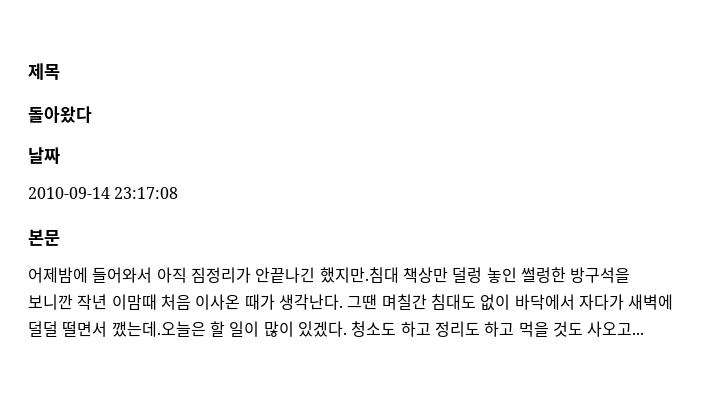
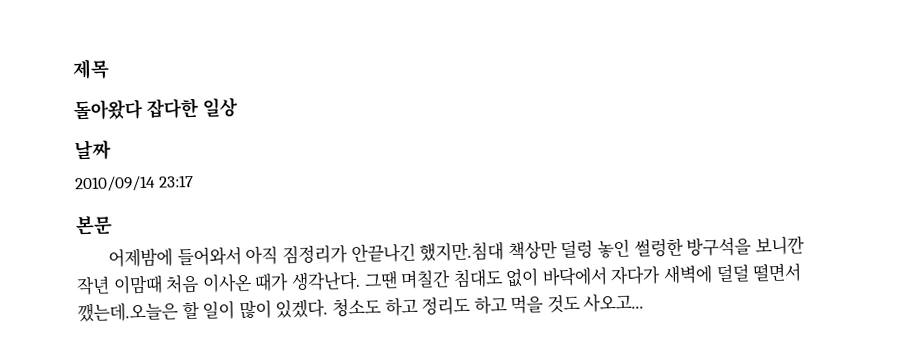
(92, 114) none -> [145,97,238,119] 잡다한 일상
[28,187,179,199] 2010-09-14 23:17:08 -> [74,174,194,193] 2010/09/14 23:17

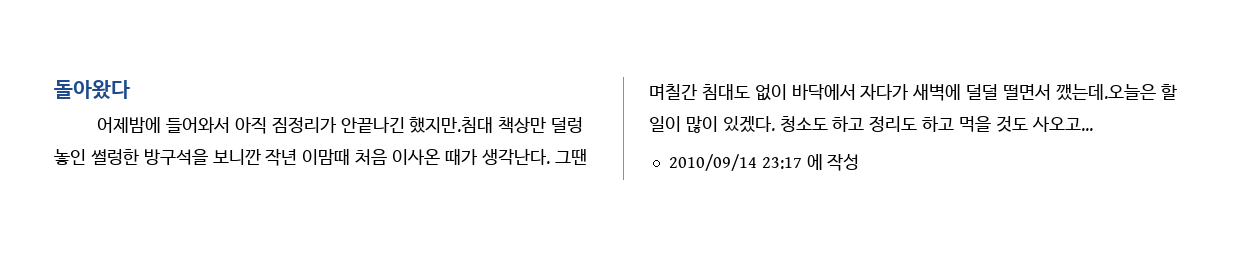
[72,58,110,80] 제목 // -> (54, 89) none
[145,97,238,119] [74,139,111,161] [74,174,194,193] [75,215,113,236] 잡다한 일상 // 날짜 // 2010/09/14 23:17 // 본문 -> (130, 89) none
(645, 302) none -> [668,153,860,171] // 2010/09/14 23:17 에 작성

